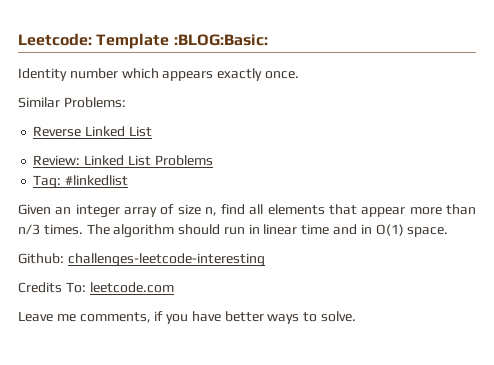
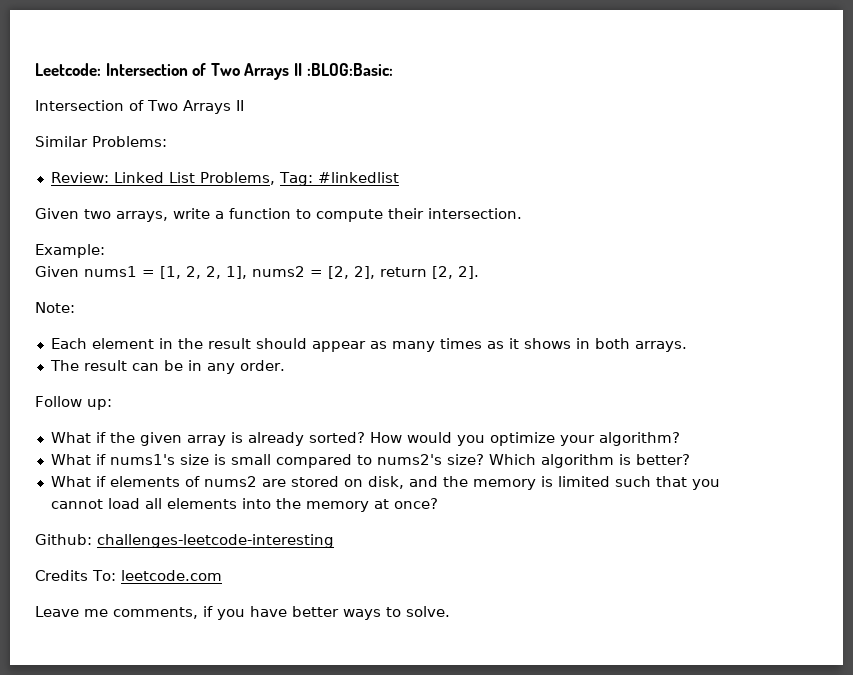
[96,33,268,49] [18,68,299,81] Template :BLOG:Basic: // Identity number which appears exactly once. -> [105,63,393,80] [35,100,244,114] Intersection of Two Arrays II :BLOG:Basic: // Intersection of Two Arrays II
[33,126,152,137] // Reverse Linked List -> (167, 141) none
[154,155,213,166] Problems // -> [199,172,275,185] Problems,
[55,204,477,218] [18,224,449,238] an integer array of size n, find all elements that appear more than n/3 times. The algorithm should run in linear time and in O(1) space. -> [84,208,522,222] [35,244,105,258] [35,266,479,279] [35,302,75,313] [50,338,687,352] [49,360,285,374] [35,396,112,410] [50,432,680,446] [50,454,690,468] [50,476,720,490] [50,498,438,512] two arrays, write a function to compute their intersection. // Example: // Given nums1 = [1, 2, 2, 1], nums2 = [2, 2], return [2, 2]. // Note: // Each element in the result should appear as many times as it shows in both arrays. // The result can be in any order. // Follow up: // What if the given array is already sorted? How would you optimize your algorithm? // What if nums1's size is small compared to nums2's size? Which algorithm is better? // What if elements of nums2 are stored on disk, and the memory is limited such that you cannot load all elements into the memory at once?

